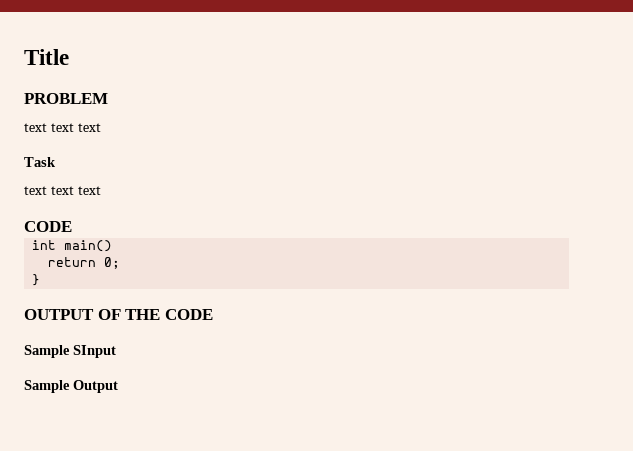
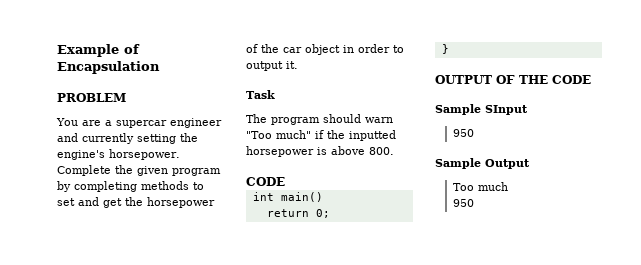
[24,49,69,65] [24,93,108,104] [24,123,101,132] [24,157,56,167] [24,186,101,195] Title // PROBLEM // text text text // Task // text text text -> [57,44,140,57] [57,61,160,74] [57,93,126,102] [56,118,222,128] [57,133,198,144] [57,149,180,160] [57,165,221,176] [57,181,204,192] [57,197,215,208] [246,44,404,55] [246,61,298,71] [246,90,275,99] [246,114,393,125] [246,130,396,141] [246,146,394,157] Example of Encapsulation // PROBLEM // You are a supercar engineer and currently setting the engine's horsepower. Complete the given program by completing methods to set and get the horsepower of the car object in order to output it. // Task // The program should warn "Too much" if the inputted horsepower is above 800.
(116, 351) none -> [452,129,474,137] // 950
(118, 386) none -> [452,182,508,191] [452,199,474,207] // Too much // 950

